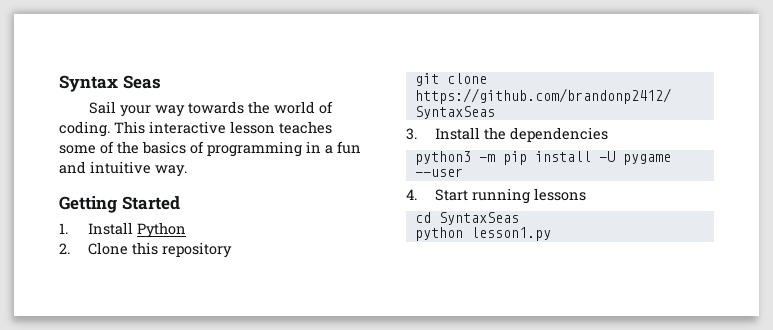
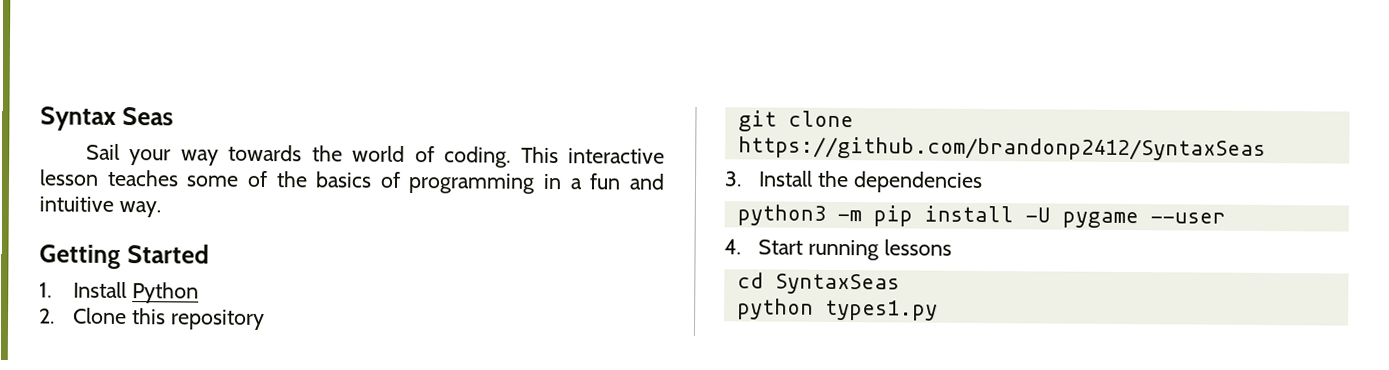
[470,227,551,241] lesson1.py -> [824,299,938,321] types1.py

